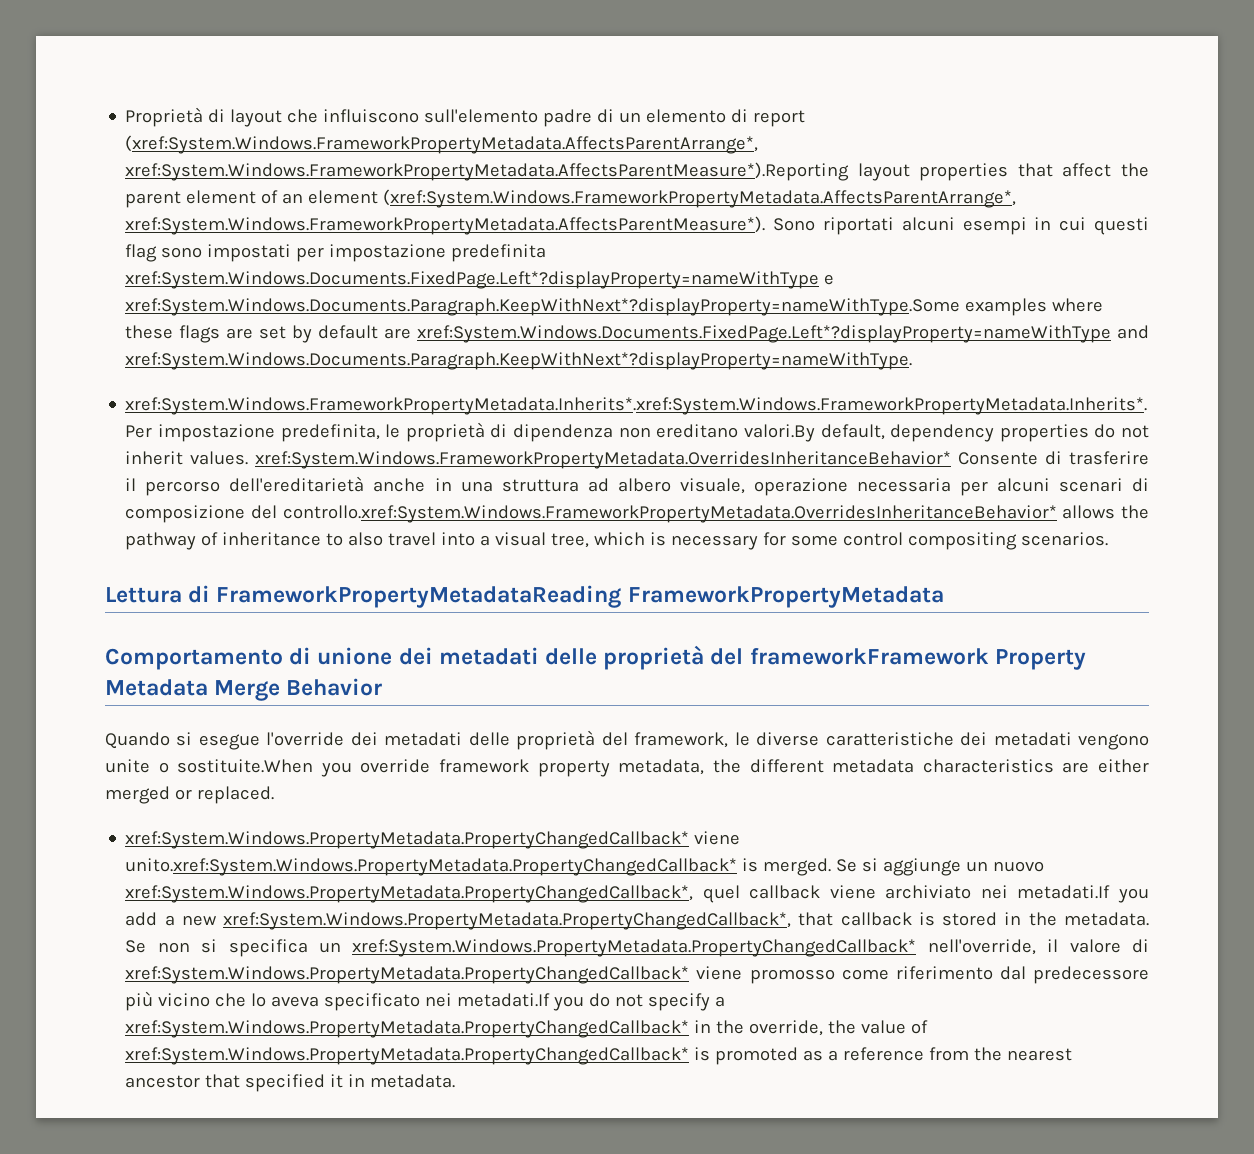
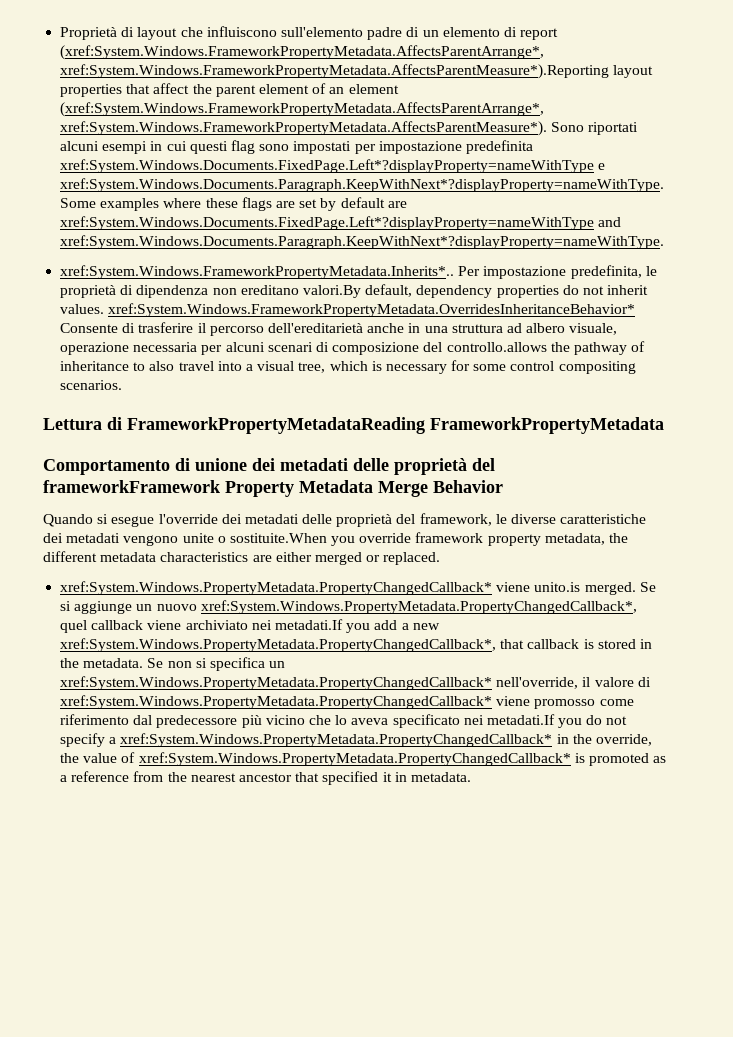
[125,397,1148,415] xref:System.Windows.FrameworkPropertyMetadata.Inherits*.xref:System.Windows.FrameworkPropertyMetadata.Inherits*. -> [60,265,455,279] xref:System.Windows.FrameworkPropertyMetadata.Inherits*..
[282,505,1116,523] controllo.xref:System.Windows.FrameworkPropertyMetadata.OverridesInheritanceBehavior* allows -> [446,342,547,352] controllo.allows
[125,858,759,876] unito.xref:System.Windows.PropertyMetadata.PropertyChangedCallback* is -> [534,582,581,592] unito.is

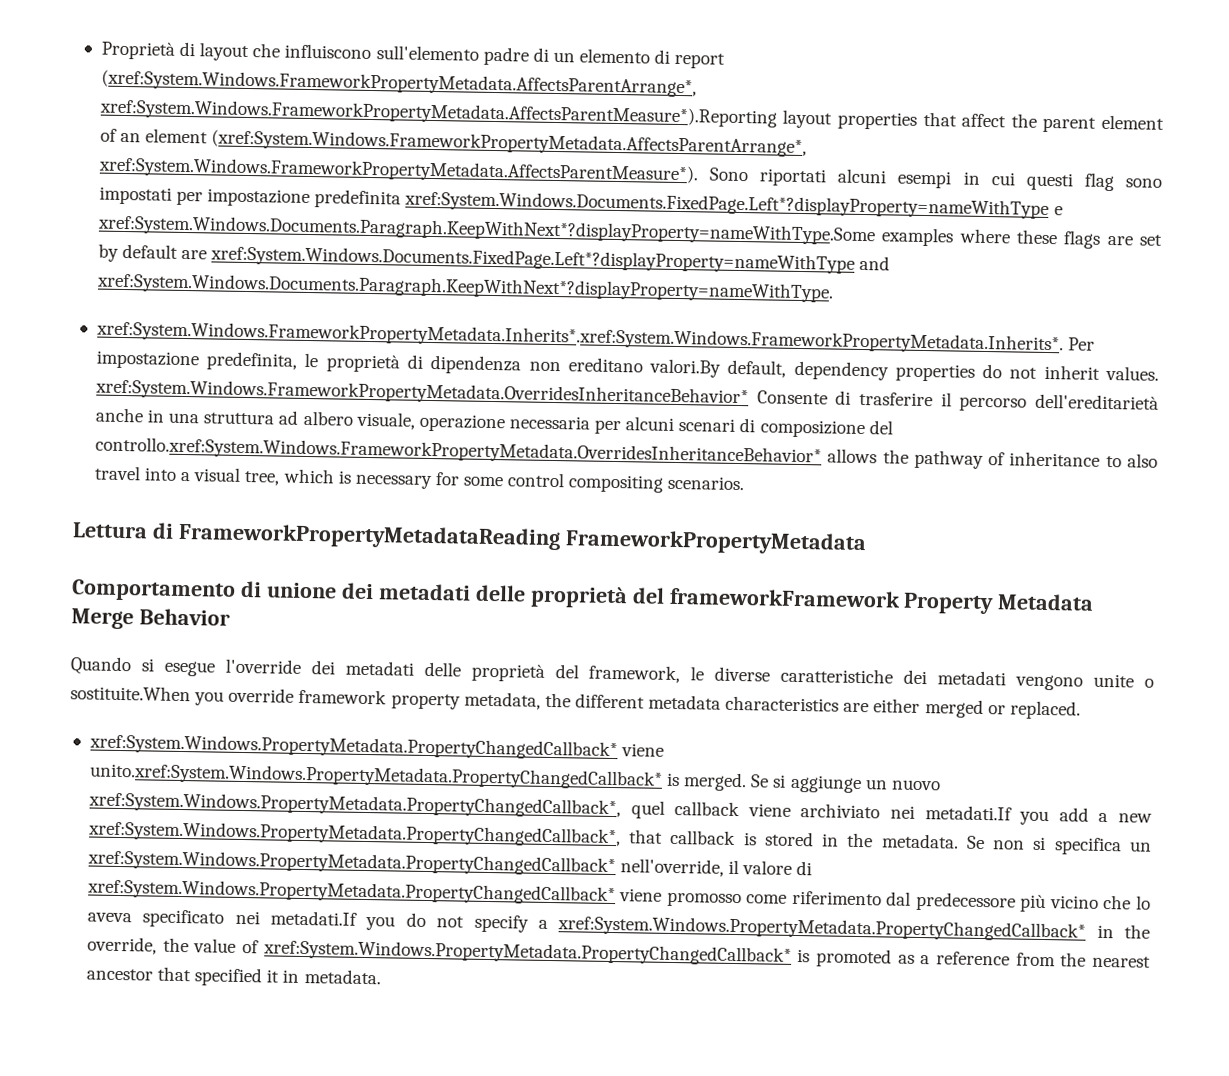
[60,265,455,279] xref:System.Windows.FrameworkPropertyMetadata.Inherits*.. -> [95,320,1064,355] xref:System.Windows.FrameworkPropertyMetadata.Inherits*.xref:System.Windows.FrameworkPropertyMetadata.Inherits*.
[446,342,547,352] controllo.allows -> [94,436,878,467] controllo.xref:System.Windows.FrameworkPropertyMetadata.OverridesInheritanceBehavior* allows
[534,582,581,592] unito.is -> [88,762,681,790] unito.xref:System.Windows.PropertyMetadata.PropertyChangedCallback* is

